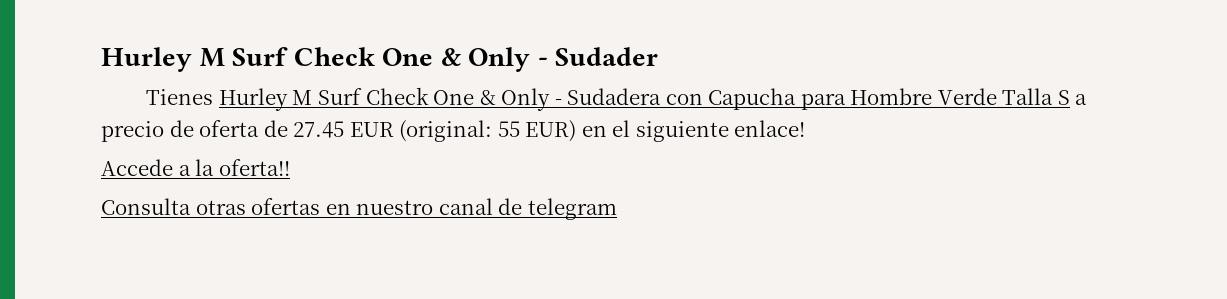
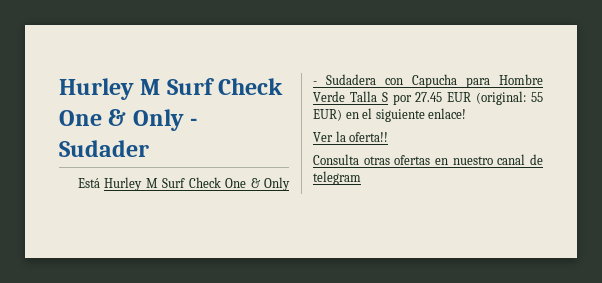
[146,89,214,105] Tienes -> [77,178,100,188] Está
[1075,94,1088,105] [101,120,288,142] a precio de oferta de -> [392,94,412,105] por
[101,159,191,176] Accede a -> [313,132,333,142] Ver

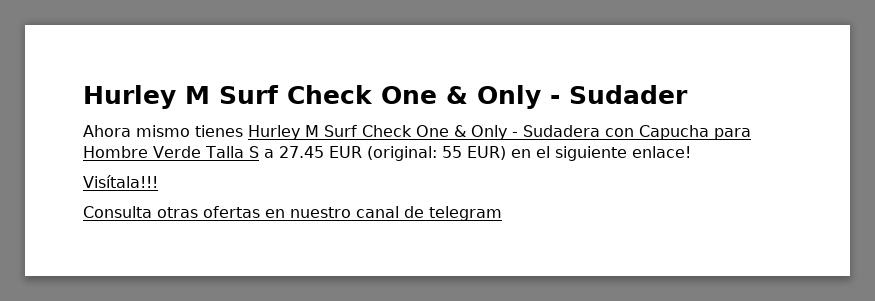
[77,178,100,188] Está -> [83,125,243,137] Ahora mismo tienes
[392,94,412,105] por -> [263,149,274,158] a
[313,131,389,142] Ver la oferta!! -> [83,175,158,188] Visítala!!!

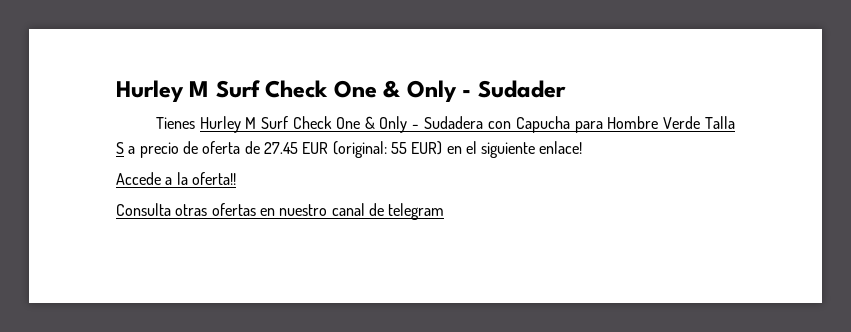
[83,125,243,137] Ahora mismo tienes -> [155,117,195,129] Tienes
(274, 153) none -> [139,141,260,158] precio de oferta de
[83,175,158,188] Visítala!!! -> [116,172,236,185] Accede a la oferta!!

